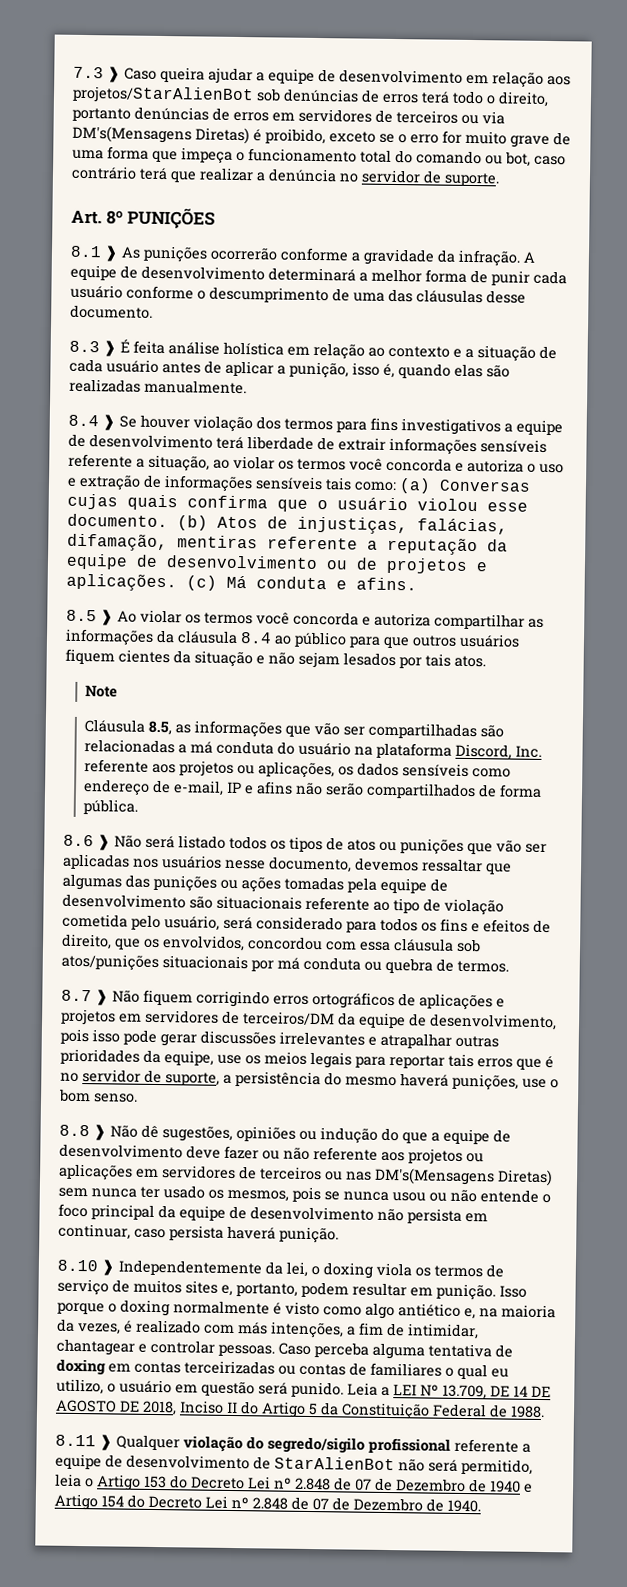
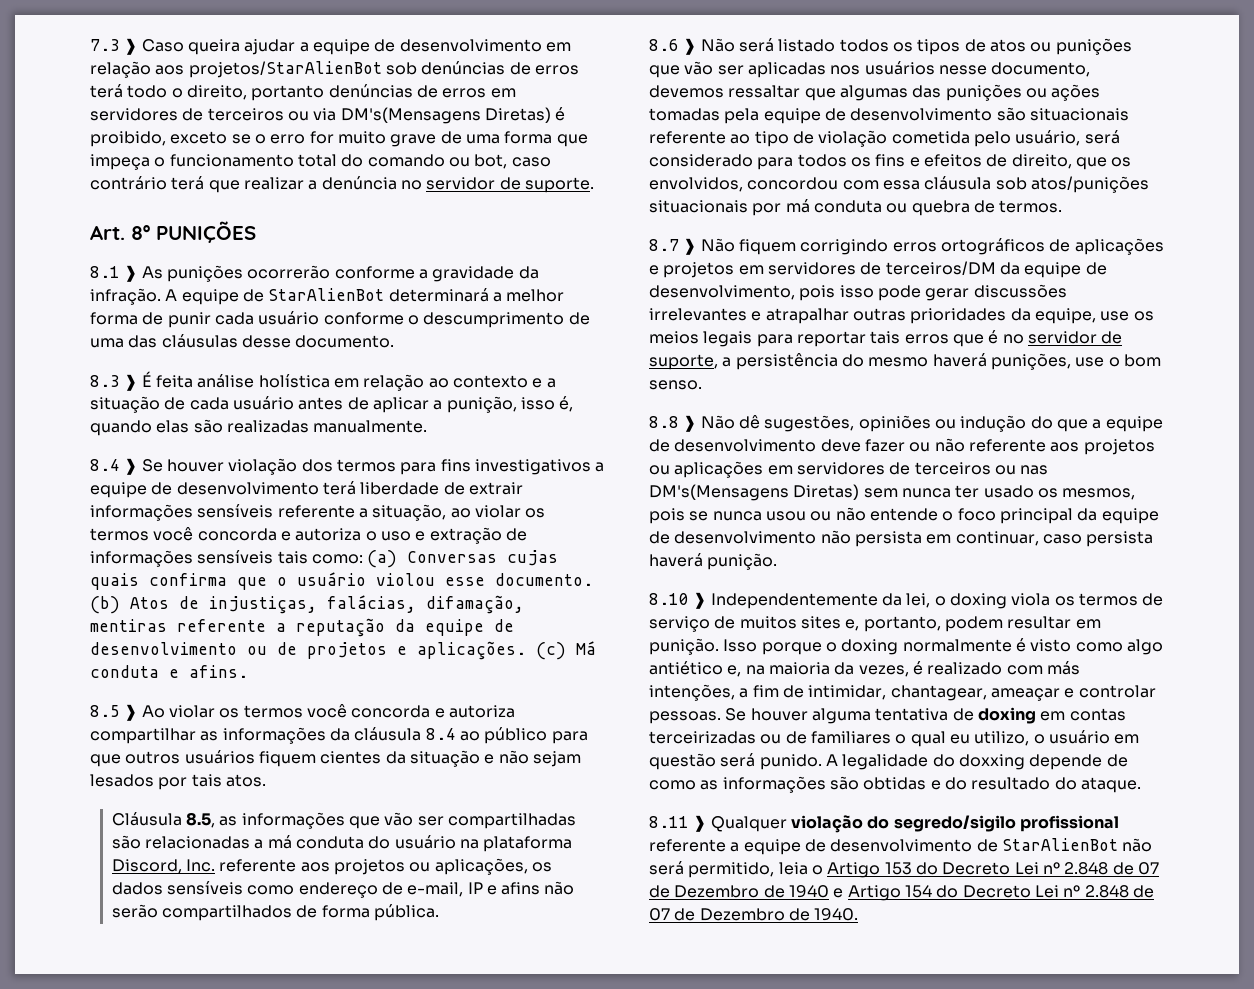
[141,265,265,281] desenvolvimento -> [268,288,385,301] StarAlienBot
[84,685,118,698] // Note -> (266, 780) none
[56,1338,135,1356] chantagear -> [890,685,1060,701] chantagear, ameaçar
[278,1342,369,1358] Caso perceba -> [725,708,808,721] Se houver
[299,1363,346,1376] contas -> (782, 739) none
[347,1382,551,1400] [55,1399,545,1420] Leia a LEI Nº 13.709, DE 14 DE AGOSTO DE 2018, Inciso II do Artigo 5 da Constituição Federal de 1988. -> [825,754,1128,770] [649,776,1141,793] A legalidade do doxxing depende de como as informações são obtidas e do resultado do ataque.

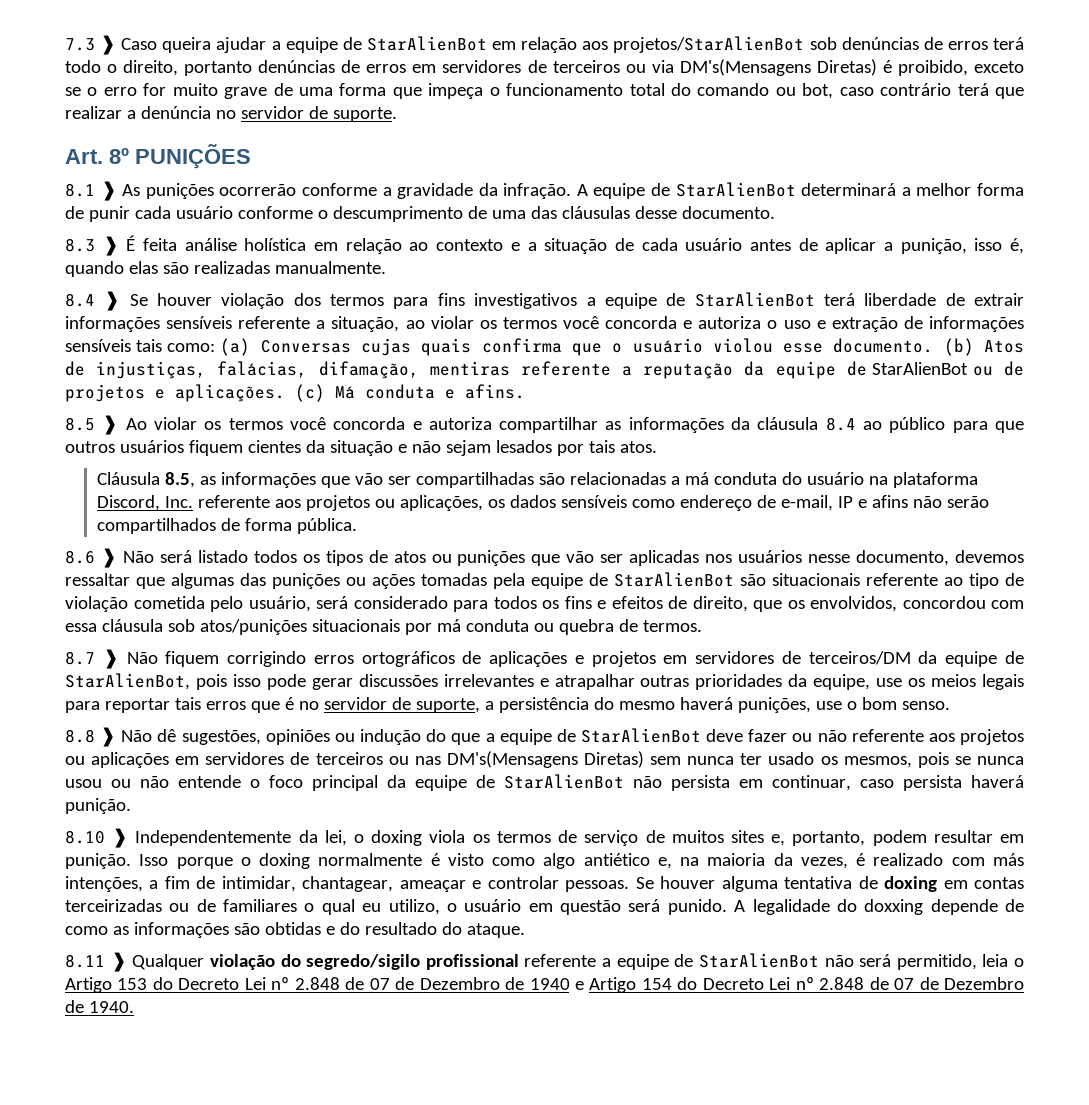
[399,39,542,52] desenvolvimento -> [366,36,487,51] StarAlienBot
[176,482,319,495] desenvolvimento -> [694,292,815,307] StarAlienBot
[90,642,237,655] desenvolvimento -> [872,362,969,375] StarAlienBot
[850,108,993,121] desenvolvimento -> [614,572,734,587] StarAlienBot
[649,285,795,300] desenvolvimento, -> [65,673,190,690] StarAlienBot,
[674,439,817,452] desenvolvimento -> [580,728,701,743] StarAlienBot
[674,531,817,544] desenvolvimento -> [504,774,624,789] StarAlienBot
[830,839,998,852] desenvolvimento de -> (694, 960) none

